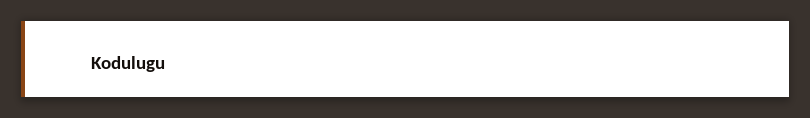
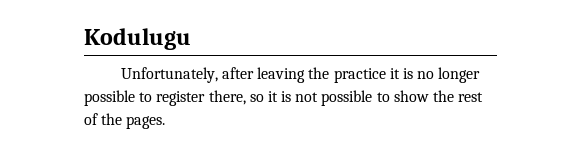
(165, 64) none -> [120,67,481,83] [84,90,484,106] [84,113,166,129] // Unfortunately, after leaving the practice it is no longer possible to register there, so it is not possible to show the rest of the pages.

